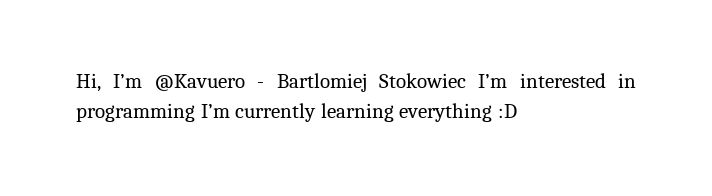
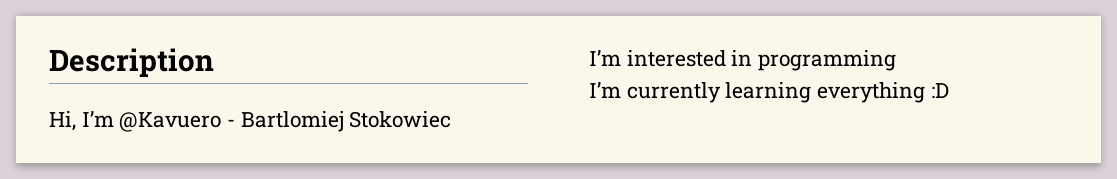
(76, 82) none -> [49,48,214,77] Description //
(466, 80) none -> (452, 119) //
(195, 112) none -> (897, 60) //

